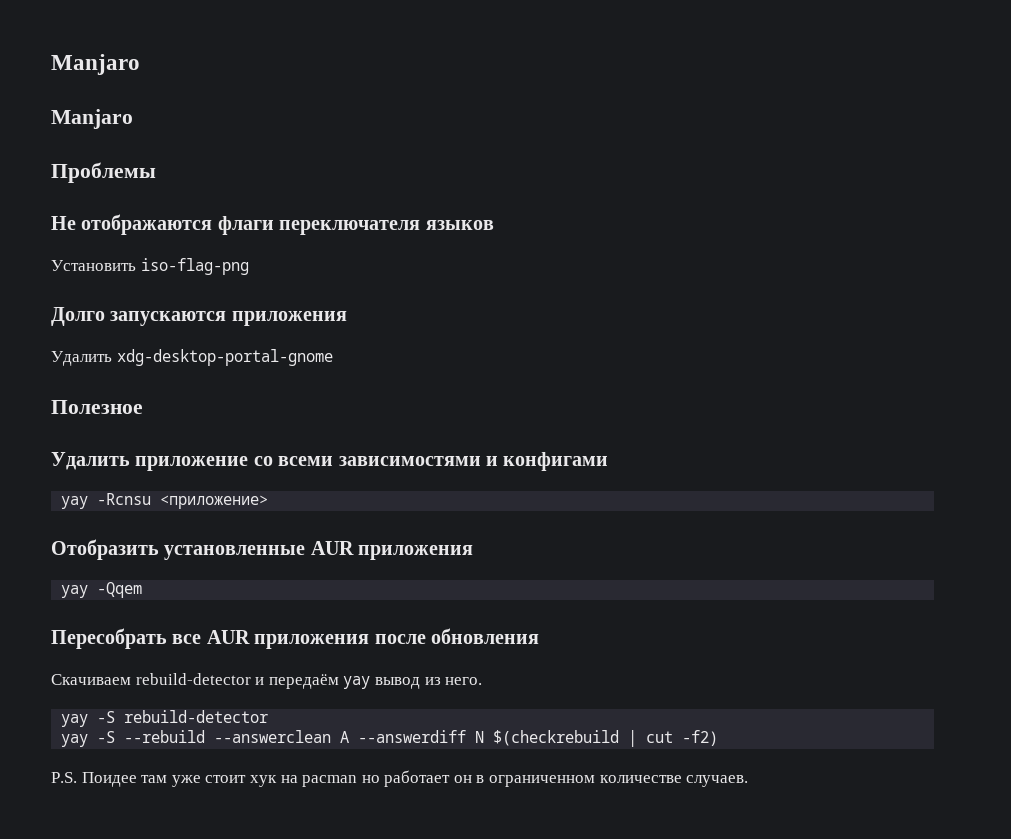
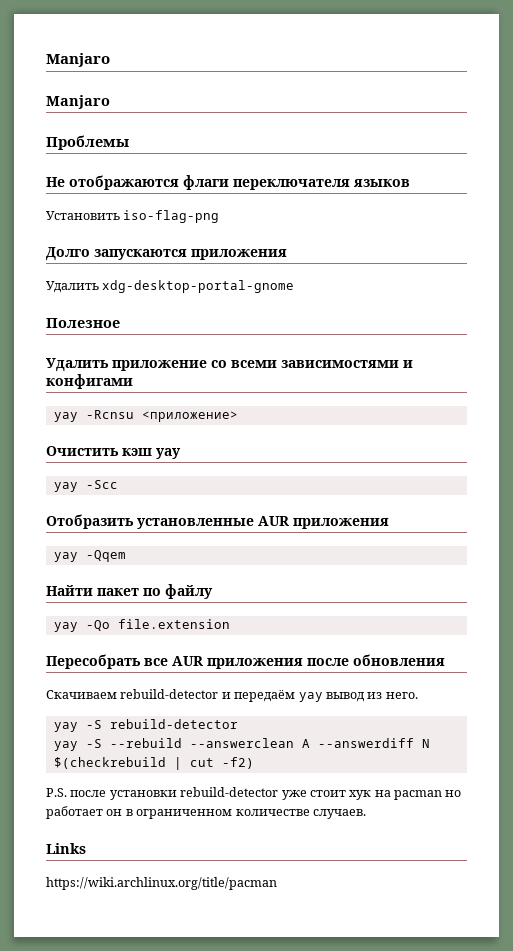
(269, 502) none -> [46,446,181,459] [53,480,118,492] // Очистить кэш yay // yay -Scc
(143, 590) none -> [46,584,213,599] [53,619,230,632] // Найти пакет по файлу // yay -Qo file.extension
[81,772,168,787] Поидее там -> [70,787,279,800] после установки rebuild-detector
(749, 781) none -> [46,843,86,854] [46,877,277,890] // Links // https://wiki.archlinux.org/title/pacman

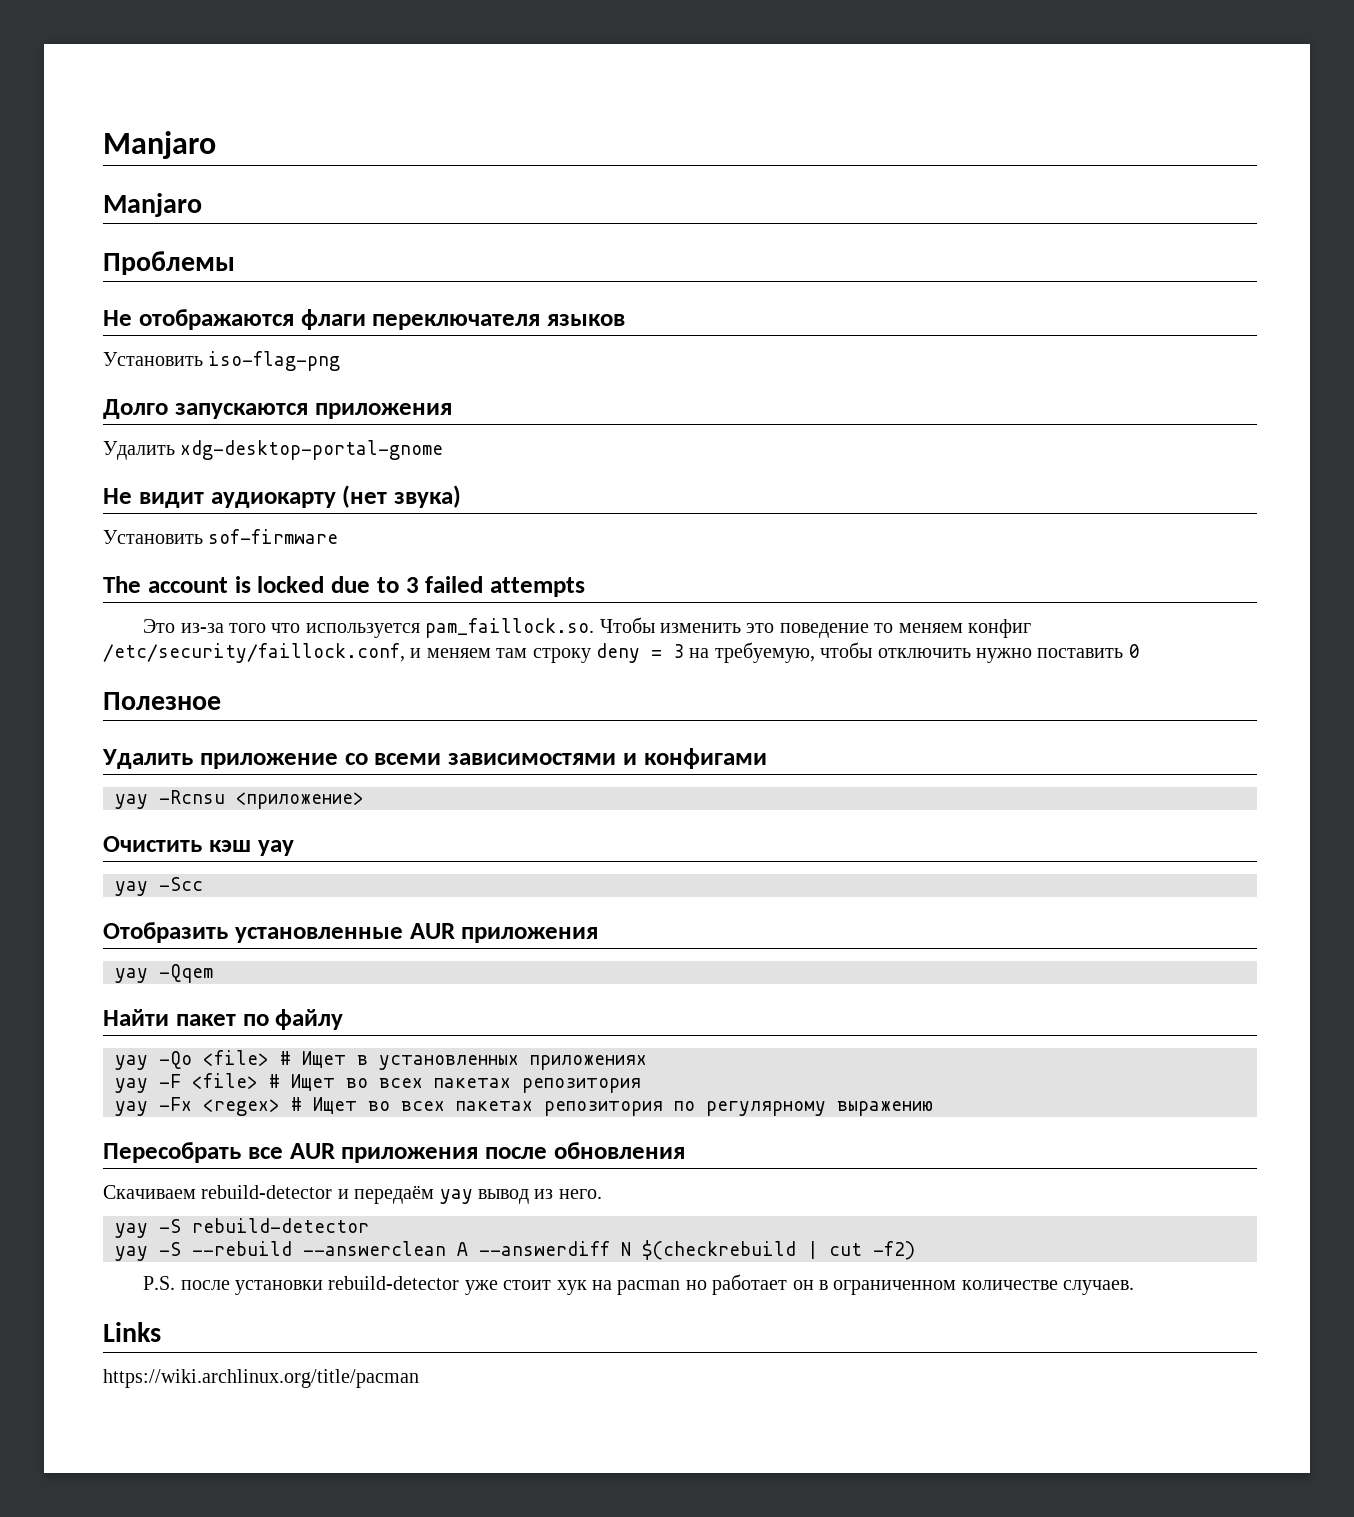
(295, 286) none -> [103,485,461,508] [103,529,339,544] [103,576,585,597] [143,617,1031,638] [103,642,1140,663] // Не видит аудиокарту (нет звука) // Установить sof-firmware // The account is locked due to 3 failed attempts // Это из-за того что используется pam_faillock.so. Чтобы изменить это поведение то меняем конфиг /etc/security/faillock.conf, и меняем там строку deny = 3 на требуемую, чтобы отключить нужно поставить 0
[117,619,230,629] file.extension -> [203,1050,647,1070] [115,1073,641,1093] [115,1097,933,1116] <file> # Ищет в установленных приложениях // yay -F <file> # Ищет во всех пакетах репозитория // yay -Fx <regex> # Ищет во всех пакетах репозитория по регулярному выражению

